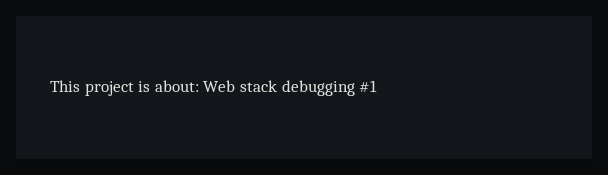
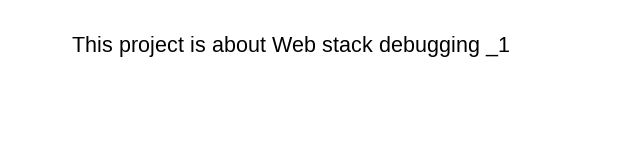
[154,80,199,92] about: -> [212,36,266,52] about
[359,80,378,92] #1 -> [485,37,510,57] _1

